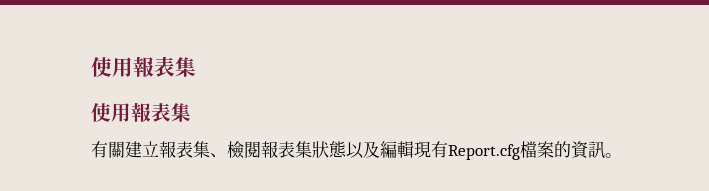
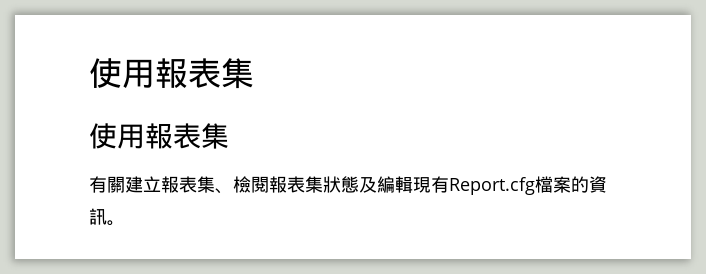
[346,142,364,159] 以 -> (359, 184) none

